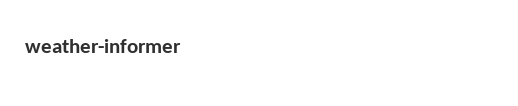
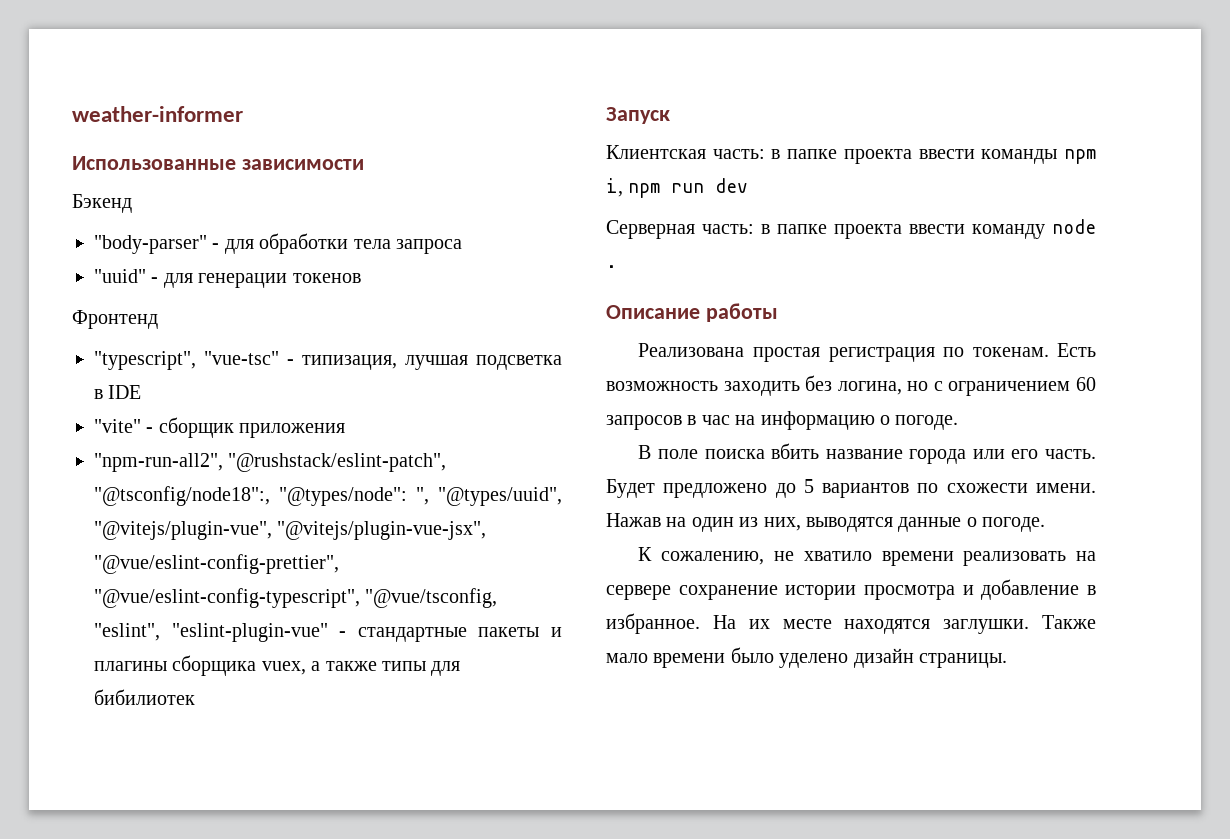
(181, 46) none -> [72,156,364,170] [72,194,132,213] [94,233,462,254] [94,269,361,288] [72,310,158,329] [94,351,562,370] [94,385,142,399] [94,417,346,438] [94,453,447,472] [94,486,562,506] [94,521,487,540] [94,554,339,574] [94,588,498,608] [94,623,562,642] [94,655,461,676] [94,689,195,705] [606,107,670,124] [606,145,1096,164] [606,178,749,198] [606,219,1096,239] [606,265,617,268] [606,303,778,322] [638,343,1096,362] [606,375,1096,396] [606,411,959,430] [638,443,1096,464] [606,479,1096,498] [606,513,1046,532] [638,547,1096,566] [606,579,1096,600] [606,613,1096,634] [606,647,1007,668] // Использованные зависимости // Бэкенд // "body-parser" - для обработки тела запроса // "uuid" - для генерации токенов // Фронтенд // "typescript", "vue-tsc" - типизация, лучшая подсветка в IDE // "vite" - сборщик приложения // "npm-run-all2", "@rushstack/eslint-patch", "@tsconfig/node18":, "@types/node": ", "@types/uuid", "@vitejs/plugin-vue", "@vitejs/plugin-vue-jsx", "@vue/eslint-config-prettier", "@vue/eslint-config-typescript", "@vue/tsconfig, "eslint", "eslint-plugin-vue" - стандартные пакеты и плагины сборщика vuex, а также типы для бибилиотек // Запуск // Клиентская часть: в папке проекта ввести команды npm i, npm run dev // Серверная часть: в папке проекта ввести команду node . // Описание работы // Реализована простая регистрация по токенам. Есть возможность заходить без логина, но с ограничением 60 запросов в час на информацию о погоде. // В поле поиска вбить название города или его часть. Будет предложено до 5 вариантов по схожести имени. Нажав на один из них, выводятся данные о погоде. // К сожалению, не хватило времени реализовать на сервере сохранение истории просмотра и добавление в избранное. На их месте находятся заглушки. Также мало времени было уделено дизайн страницы.

